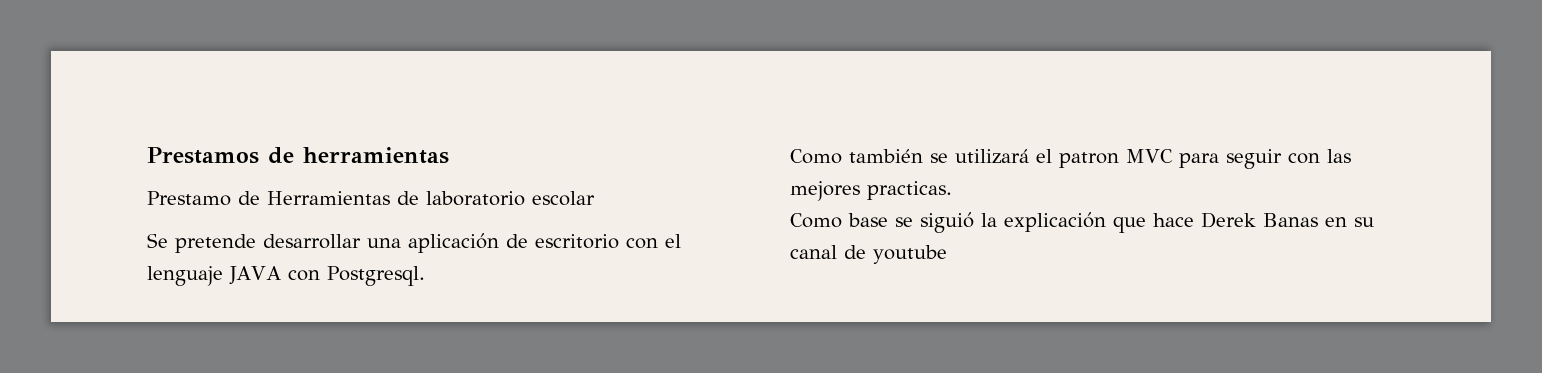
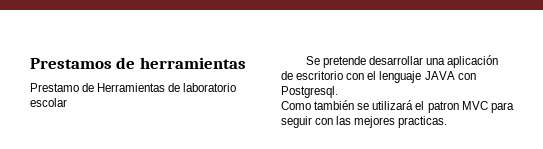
[790,212,1374,233] [790,245,947,264] // Como base se siguió la explicación que hace Derek Banas en su canal de youtube -> (448, 122) none

